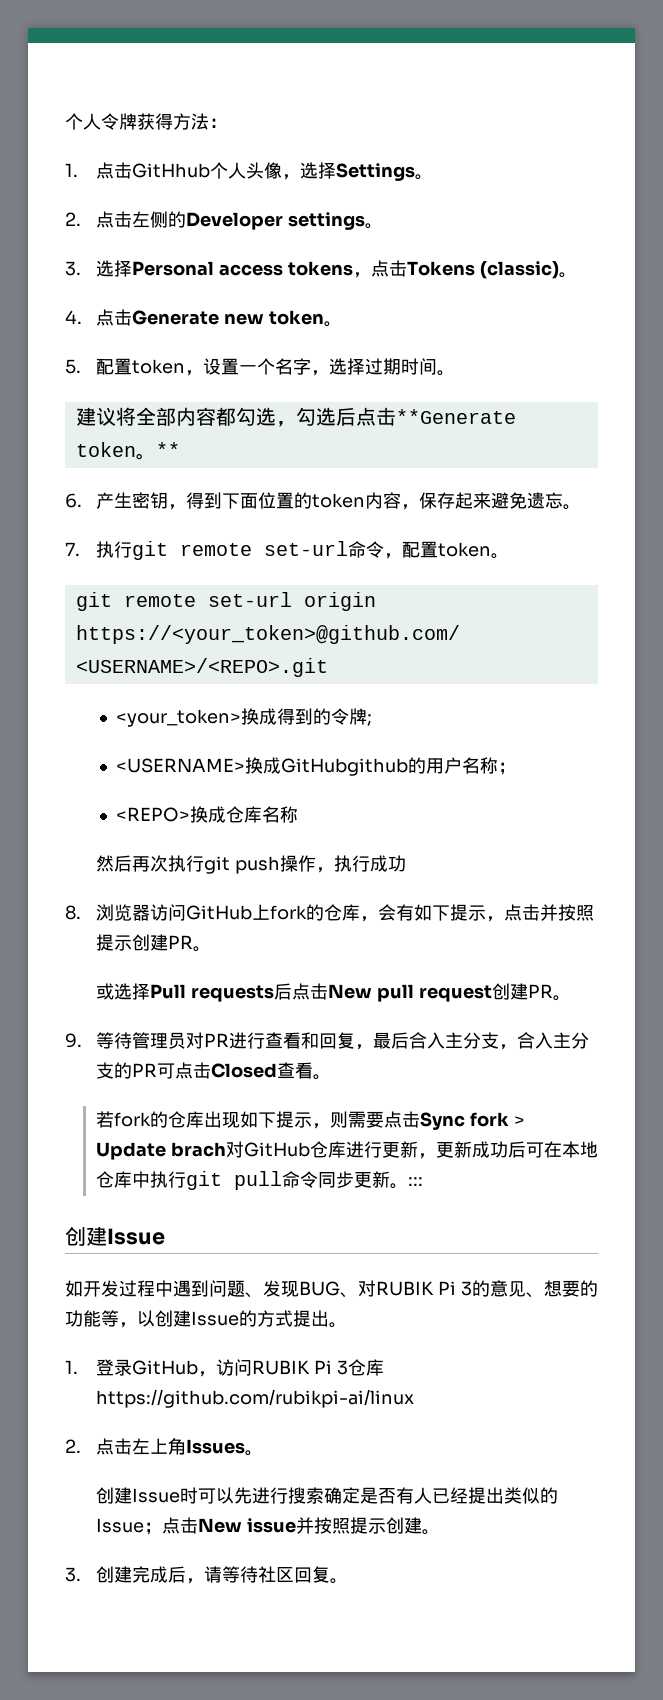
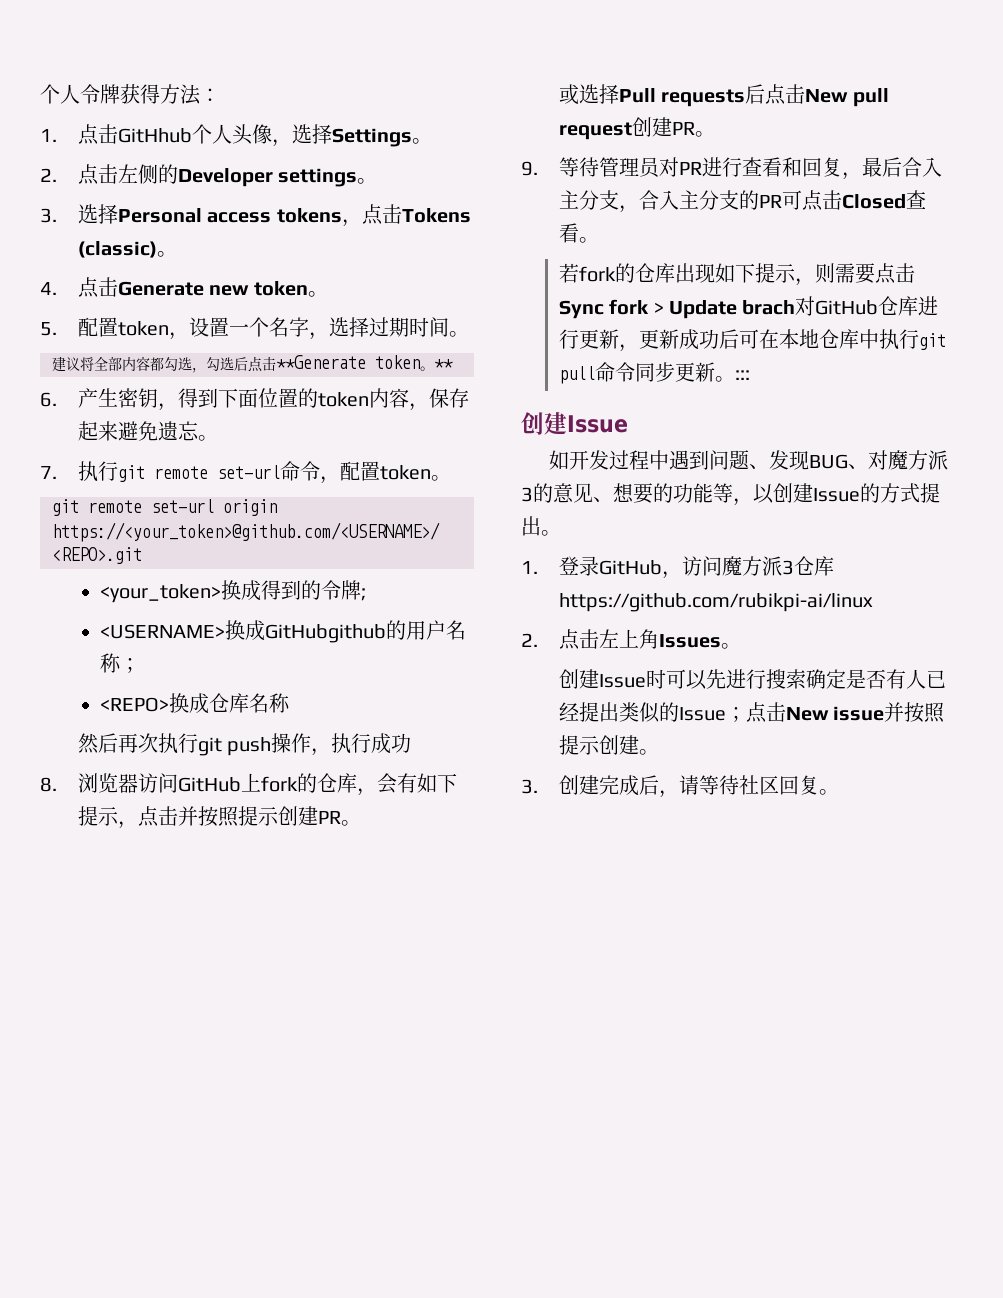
[376,1281,456,1296] RUBIK Pi -> [887,450,948,470] 魔方派
[251,1360,332,1375] RUBIK Pi -> [721,556,782,576] 魔方派

